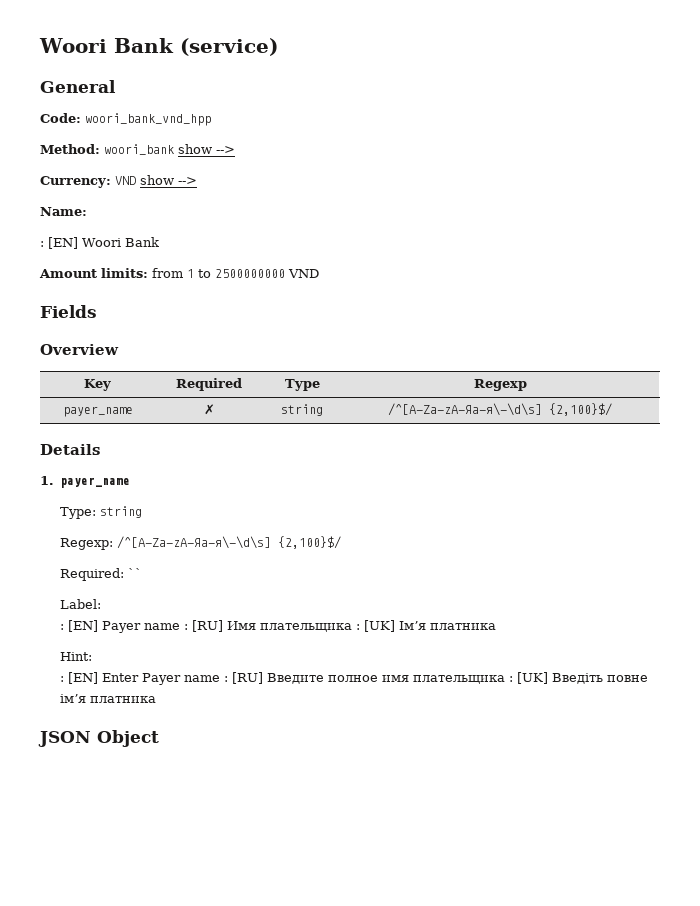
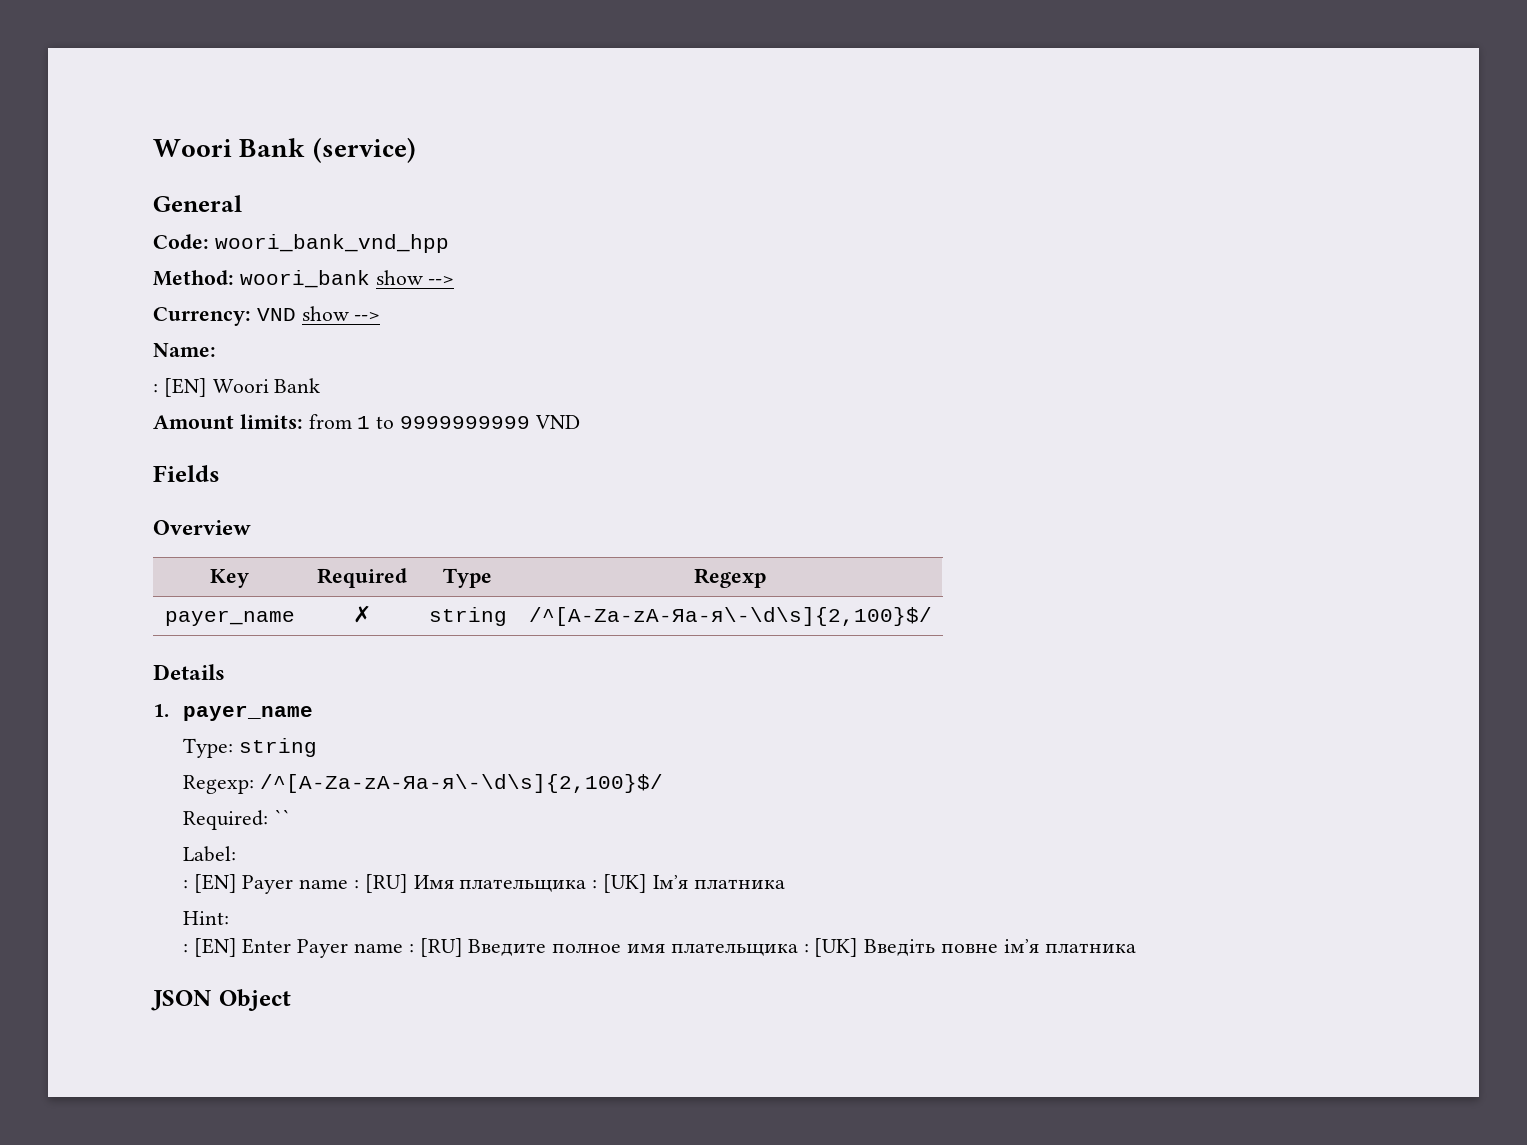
[215,269,285,278] 2500000000 -> [400,416,531,429] 9999999999
[388,403,612,416] /^[A-Za-zА-Яа-я\-\d\s] {2,100}$/ -> [528,607,932,626] /^[A-Za-zА-Яа-я\-\d\s]{2,100}$/
[116,536,341,549] /^[A-Za-zА-Яа-я\-\d\s] {2,100}$/ -> [259,774,663,793] /^[A-Za-zА-Яа-я\-\d\s]{2,100}$/

